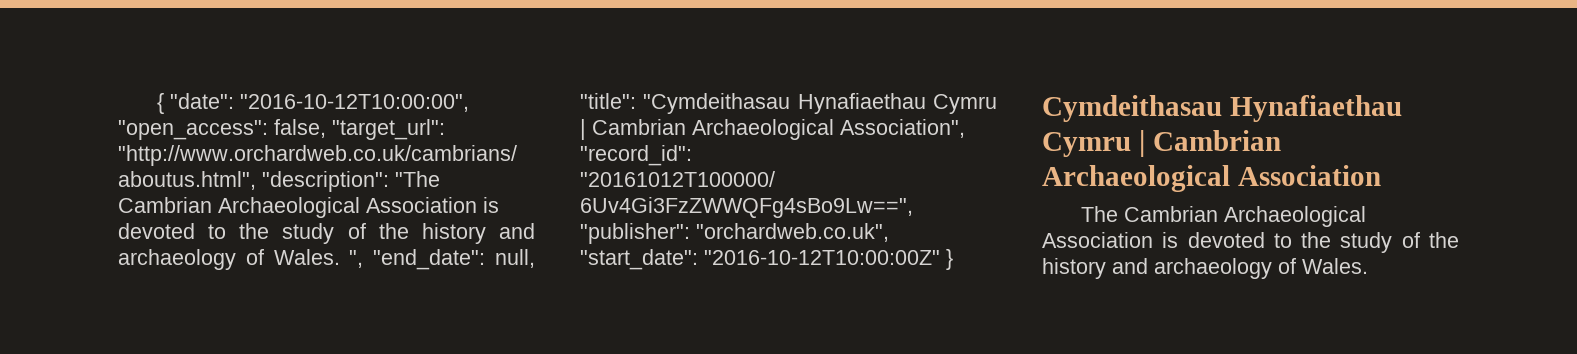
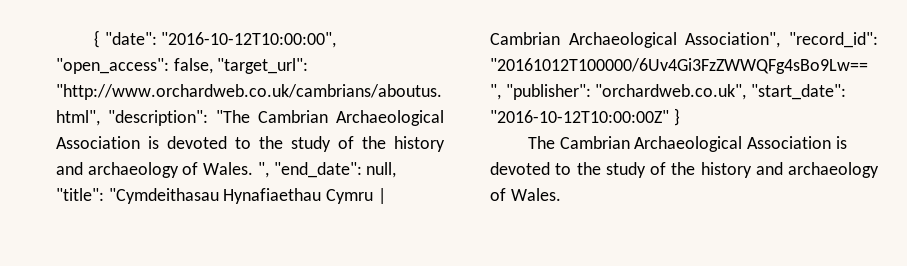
[1042,95,1402,122] [1042,130,1281,157] [1042,165,1381,192] // Cymdeithasau Hynafiaethau Cymru | Cambrian Archaeological Association -> (680, 117) none

